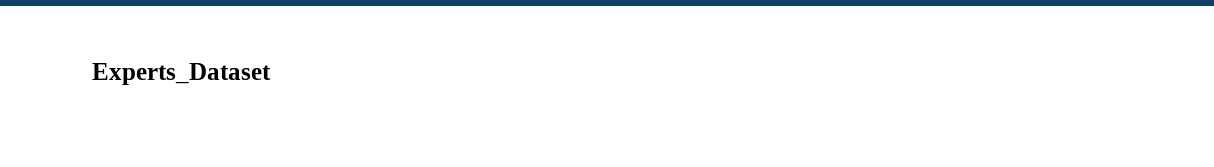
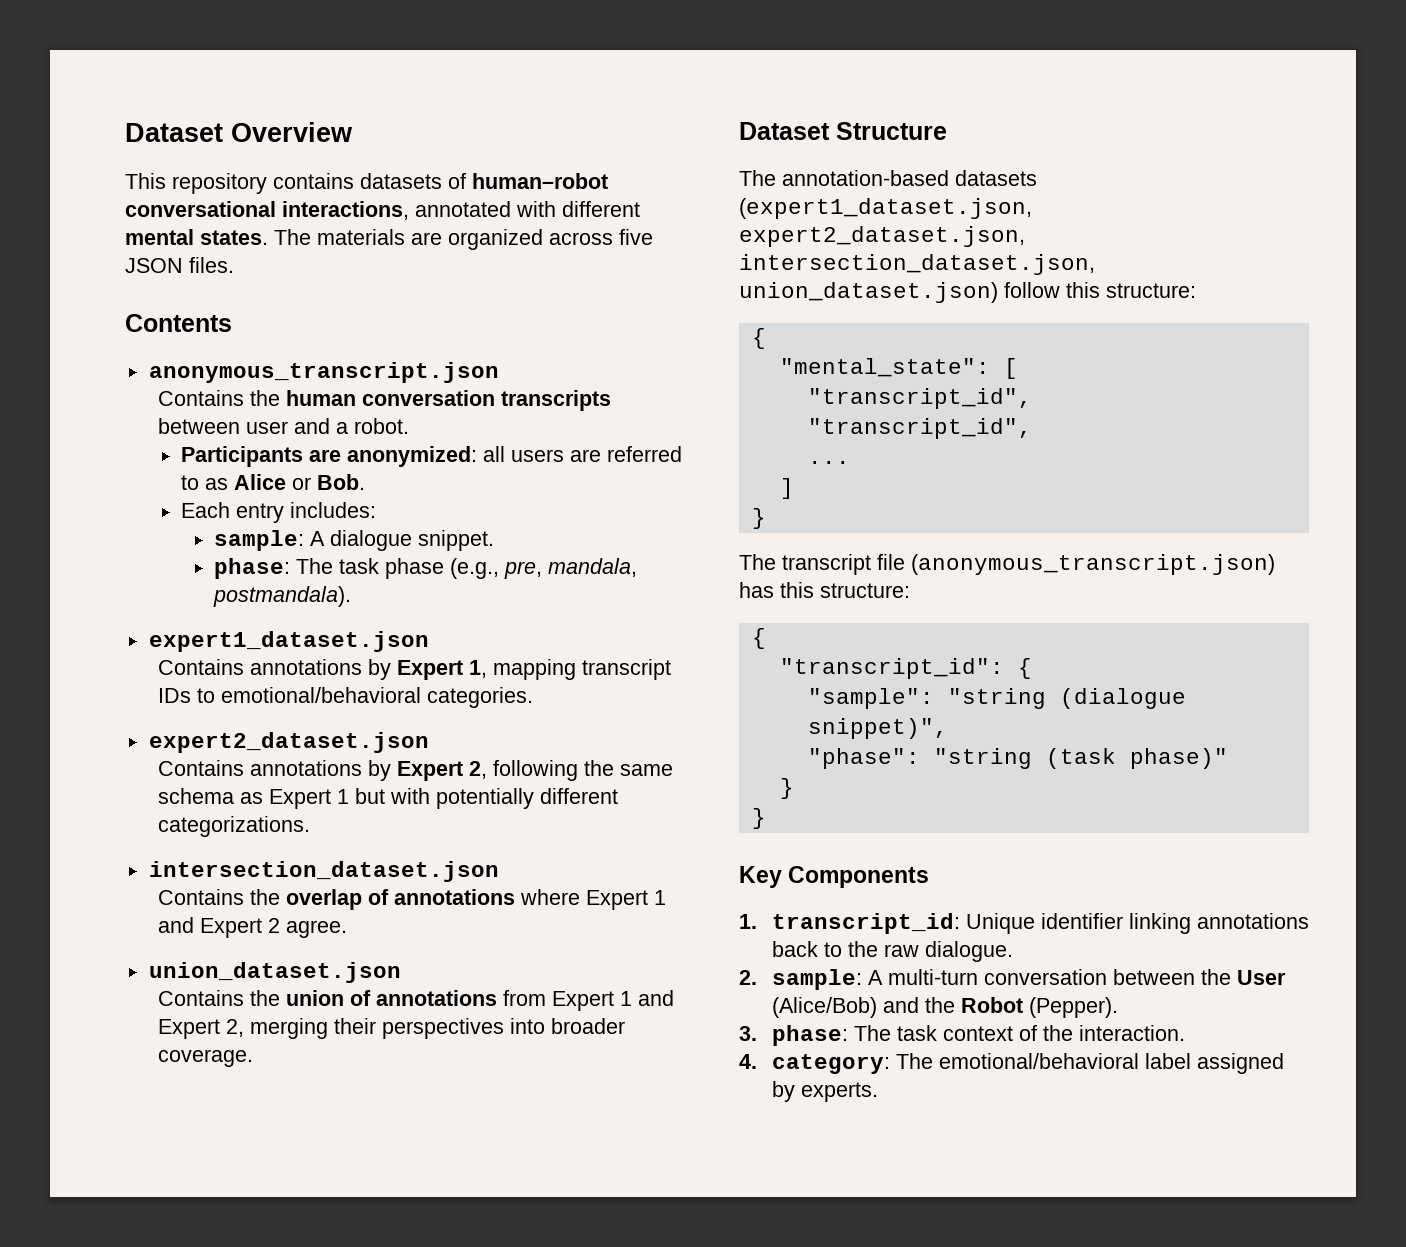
[92,63,271,85] Experts_Dataset -> [125,122,353,142] [125,173,608,194] [125,201,640,220] [125,229,653,250] [125,257,234,273] [125,314,232,332] [148,362,499,383] [157,390,611,411] [157,418,409,434] [181,446,683,467] [181,474,366,490] [181,502,377,523] [213,530,494,551] [213,558,637,579] [212,586,351,607] [148,631,429,652] [157,659,671,680] [157,687,533,708] [148,732,429,753] [157,760,673,781] [157,788,618,809] [157,816,310,837] [148,861,499,882] [157,889,666,910] [157,917,347,938] [148,962,401,983] [157,990,674,1011] [157,1018,625,1039] [157,1049,253,1067] [739,122,947,140] [739,170,1037,186] [739,198,1032,219] [739,226,1025,247] [739,254,1095,275] [739,282,1196,303] [751,328,766,349] [779,358,1018,379] [807,388,1032,409] [807,418,1032,439] [807,461,850,464] [779,478,794,499] [751,508,766,529] [739,554,1275,575] [739,582,910,598] [751,628,766,649] [779,658,1032,679] [807,688,1186,709] [807,718,948,739] [807,748,1228,769] [779,778,794,799] [751,808,766,829] [739,866,930,888] [739,913,1309,934] [771,941,1013,962] [739,969,1286,990] [771,997,1118,1018] [739,1025,1185,1046] [739,1053,1284,1074] [771,1081,878,1102] Dataset Overview // This repository contains datasets of human–robot conversational interactions, annotated with different mental states. The materials are organized across five JSON files. // Contents // anonymous_transcript.json // Contains the human conversation transcripts between user and a robot. // Participants are anonymized: all users are referred to as Alice or Bob. // Each entry includes: // sample: A dialogue snippet. // phase: The task phase (e.g., pre, mandala, postmandala). // expert1_dataset.json // Contains annotations by Expert 1, mapping transcript IDs to emotional/behavioral categories. // expert2_dataset.json // Contains annotations by Expert 2, following the same schema as Expert 1 but with potentially different categorizations. // intersection_dataset.json // Contains the overlap of annotations where Expert 1 and Expert 2 agree. // union_dataset.json // Contains the union of annotations from Expert 1 and Expert 2, merging their perspectives into broader coverage. // Dataset Structure // The annotation-based datasets (expert1_dataset.json, expert2_dataset.json, intersection_dataset.json, union_dataset.json) follow this structure: // { // "mental_state": [ // "transcript_id", // "transcript_id", // ... // ] // } // The transcript file (anonymous_transcript.json) has this structure: // { // "transcript_id": { // "sample": "string (dialogue snippet)", // "phase": "string (task phase)" // } // } // Key Components // 1. transcript_id: Unique identifier linking annotations back to the raw dialogue. // 2. sample: A multi-turn conversation between the User (Alice/Bob) and the Robot (Pepper). // 3. phase: The task context of the interaction. // 4. category: The emotional/behavioral label assigned by experts.

